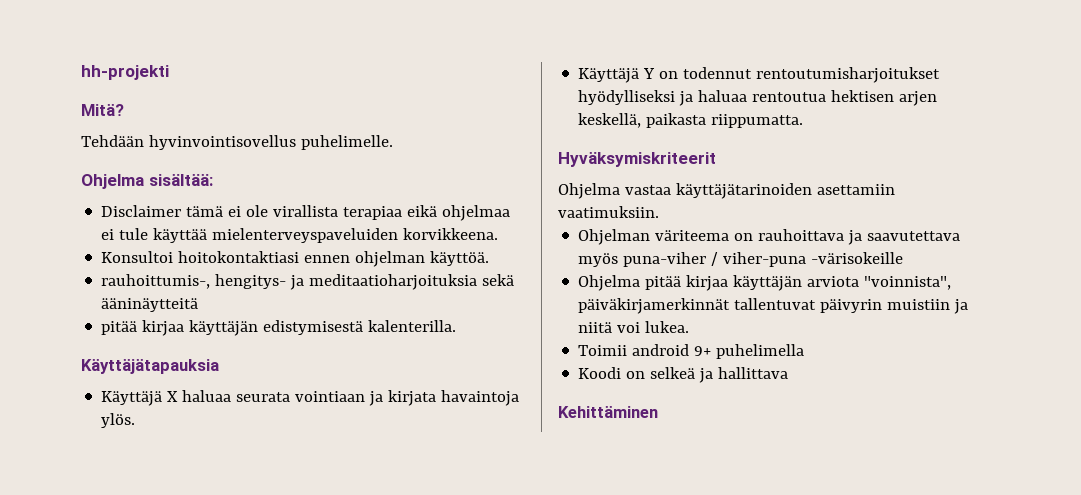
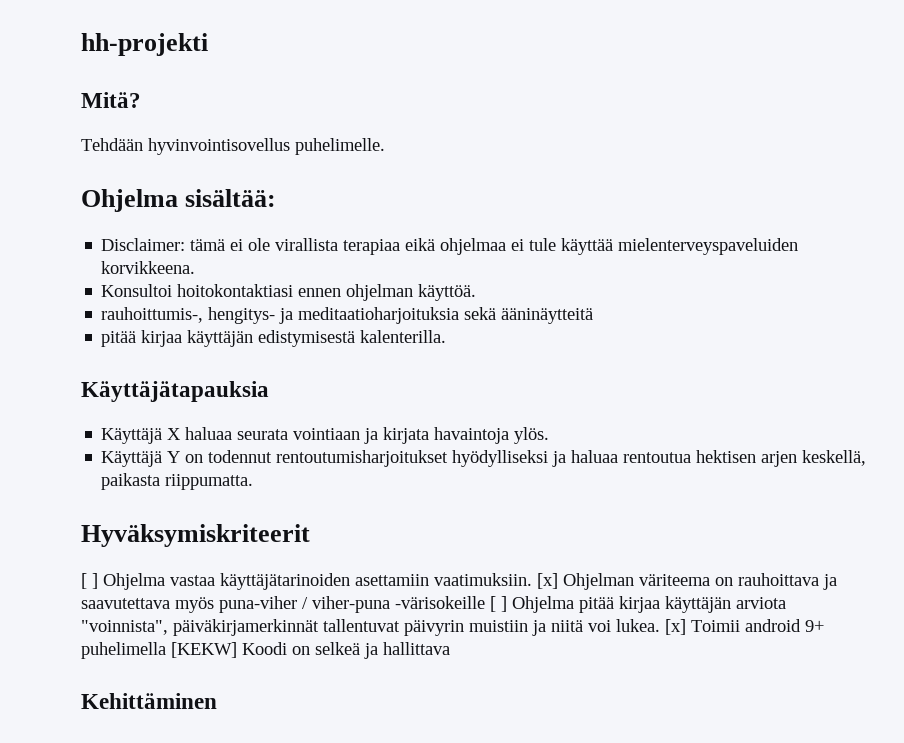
[101,205,182,217] Disclaimer -> [101,238,186,251] Disclaimer:
(716, 159) none -> [81,573,98,589] [ ]
(659, 212) // -> [537,573,558,589] [x]
(904, 258) // -> [490,596,507,612] [ ]
(690, 327) // -> [665,619,686,635] [x]
(805, 351) // -> [171,642,237,658] [KEKW]

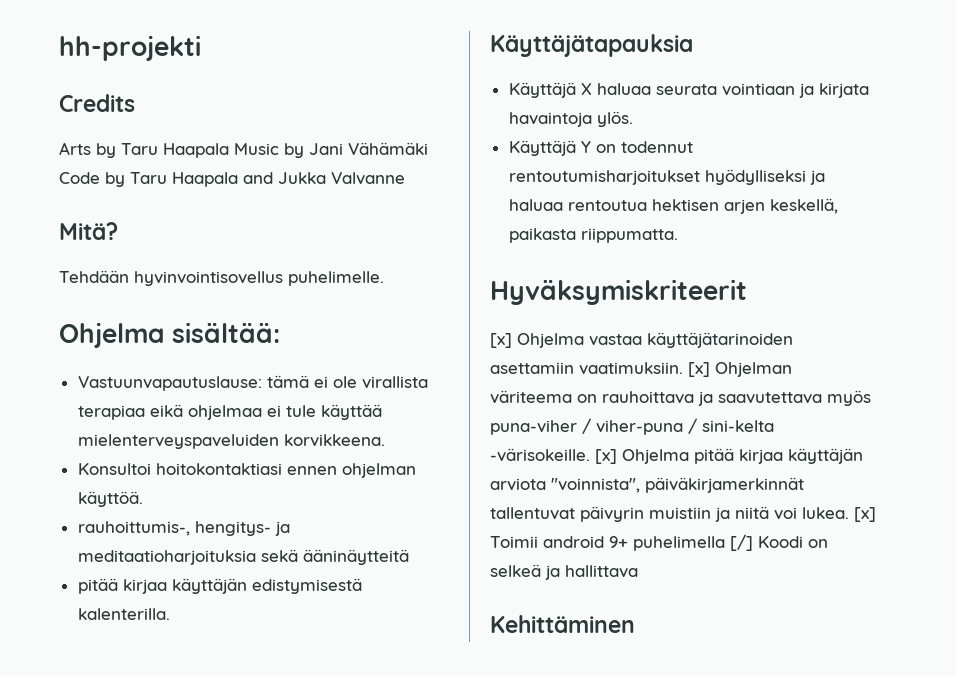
(208, 44) none -> [59,94,135,112] [59,142,428,158] [59,172,405,187] // Credits // Arts by Taru Haapala Music by Jani Vähämäki Code by Taru Haapala and Jukka Valvanne
[101,238,186,251] Disclaimer: -> [77,376,262,391] Vastuunvapautuslause:
[81,573,98,589] [ ] -> [490,333,512,348] [x]
[395,596,507,612] -värisokeille [ ] -> [688,418,774,434] [490,448,617,464] / sini-kelta -värisokeille. [x]
[171,642,237,658] [KEKW] -> [730,534,753,551] [/]

